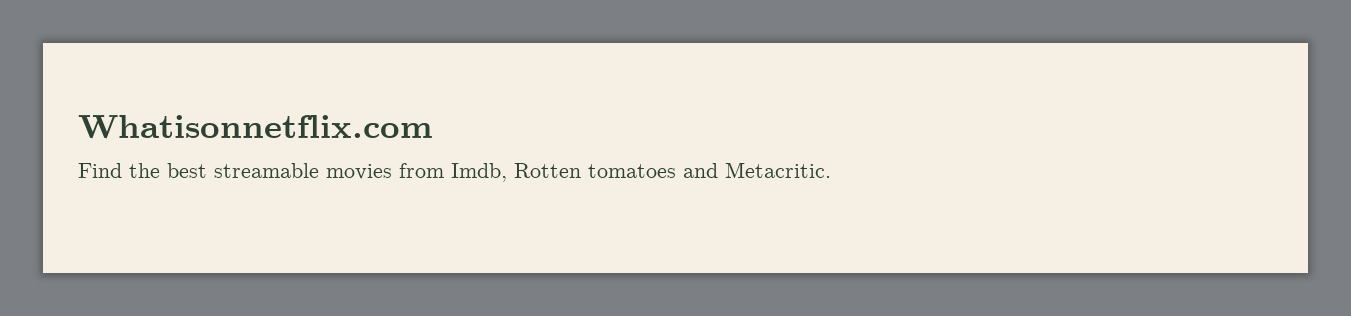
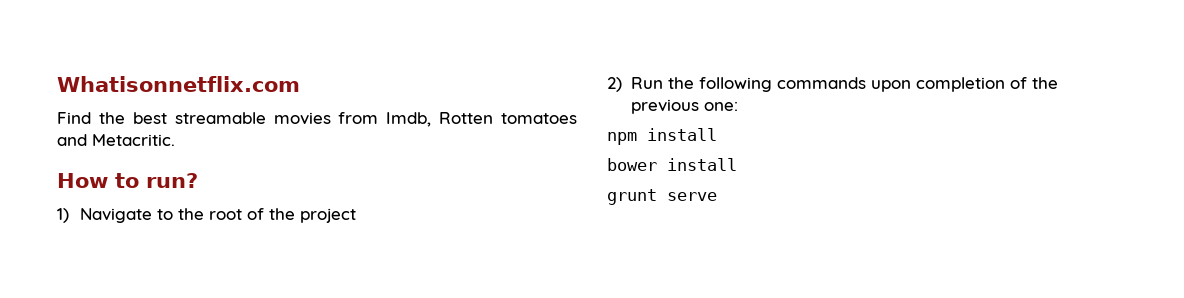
(831, 170) none -> [57,173,198,188] [57,208,357,223] [607,77,1058,92] [630,99,738,114] [607,128,717,145] [607,158,737,171] [607,189,717,205] // How to run? // 1) Navigate to the root of the project // 2) Run the following commands upon completion of the previous one: // npm install // bower install // grunt serve

